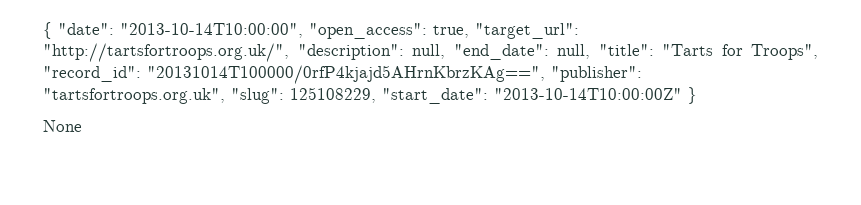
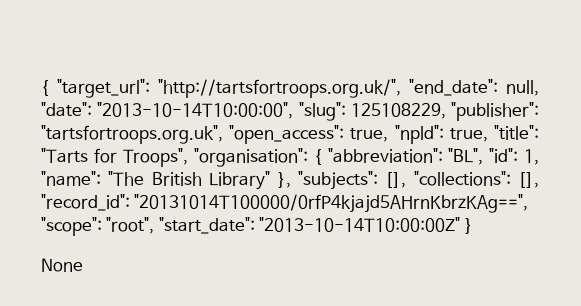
[43,22,579,39] [43,43,818,62] [43,65,642,84] [43,87,376,104] { "date": "2013-10-14T10:00:00", "open_access": true, "target_url": "http://tartsfortroops.org.uk/", "description": null, "end_date": null, "title": "Tarts for Troops", "record_id": "20131014T100000/0rfP4kjajd5AHrnKbrzKAg==", "publisher": "tartsfortroops.org.uk", "slug": 125108229, -> [41,79,539,98] [41,102,539,121] [41,125,539,144] [41,148,539,167] [41,171,539,190] [41,194,529,213] [41,217,155,236] { "target_url": "http://tartsfortroops.org.uk/", "end_date": null, "date": "2013-10-14T10:00:00", "slug": 125108229, "publisher": "tartsfortroops.org.uk", "open_access": true, "npld": true, "title": "Tarts for Troops", "organisation": { "abbreviation": "BL", "id": 1, "name": "The British Library" }, "subjects": [], "collections": [], "record_id": "20131014T100000/0rfP4kjajd5AHrnKbrzKAg==", "scope": "root",

